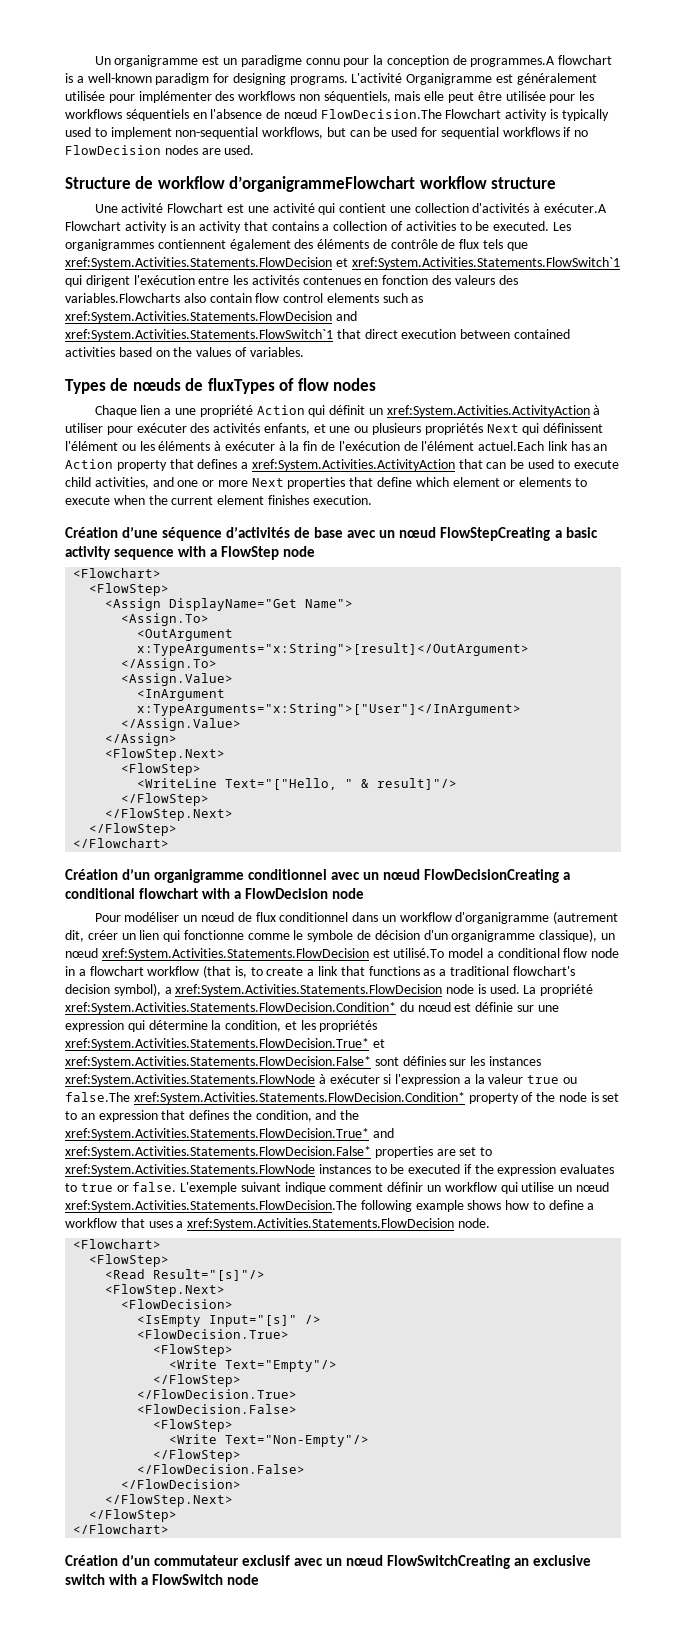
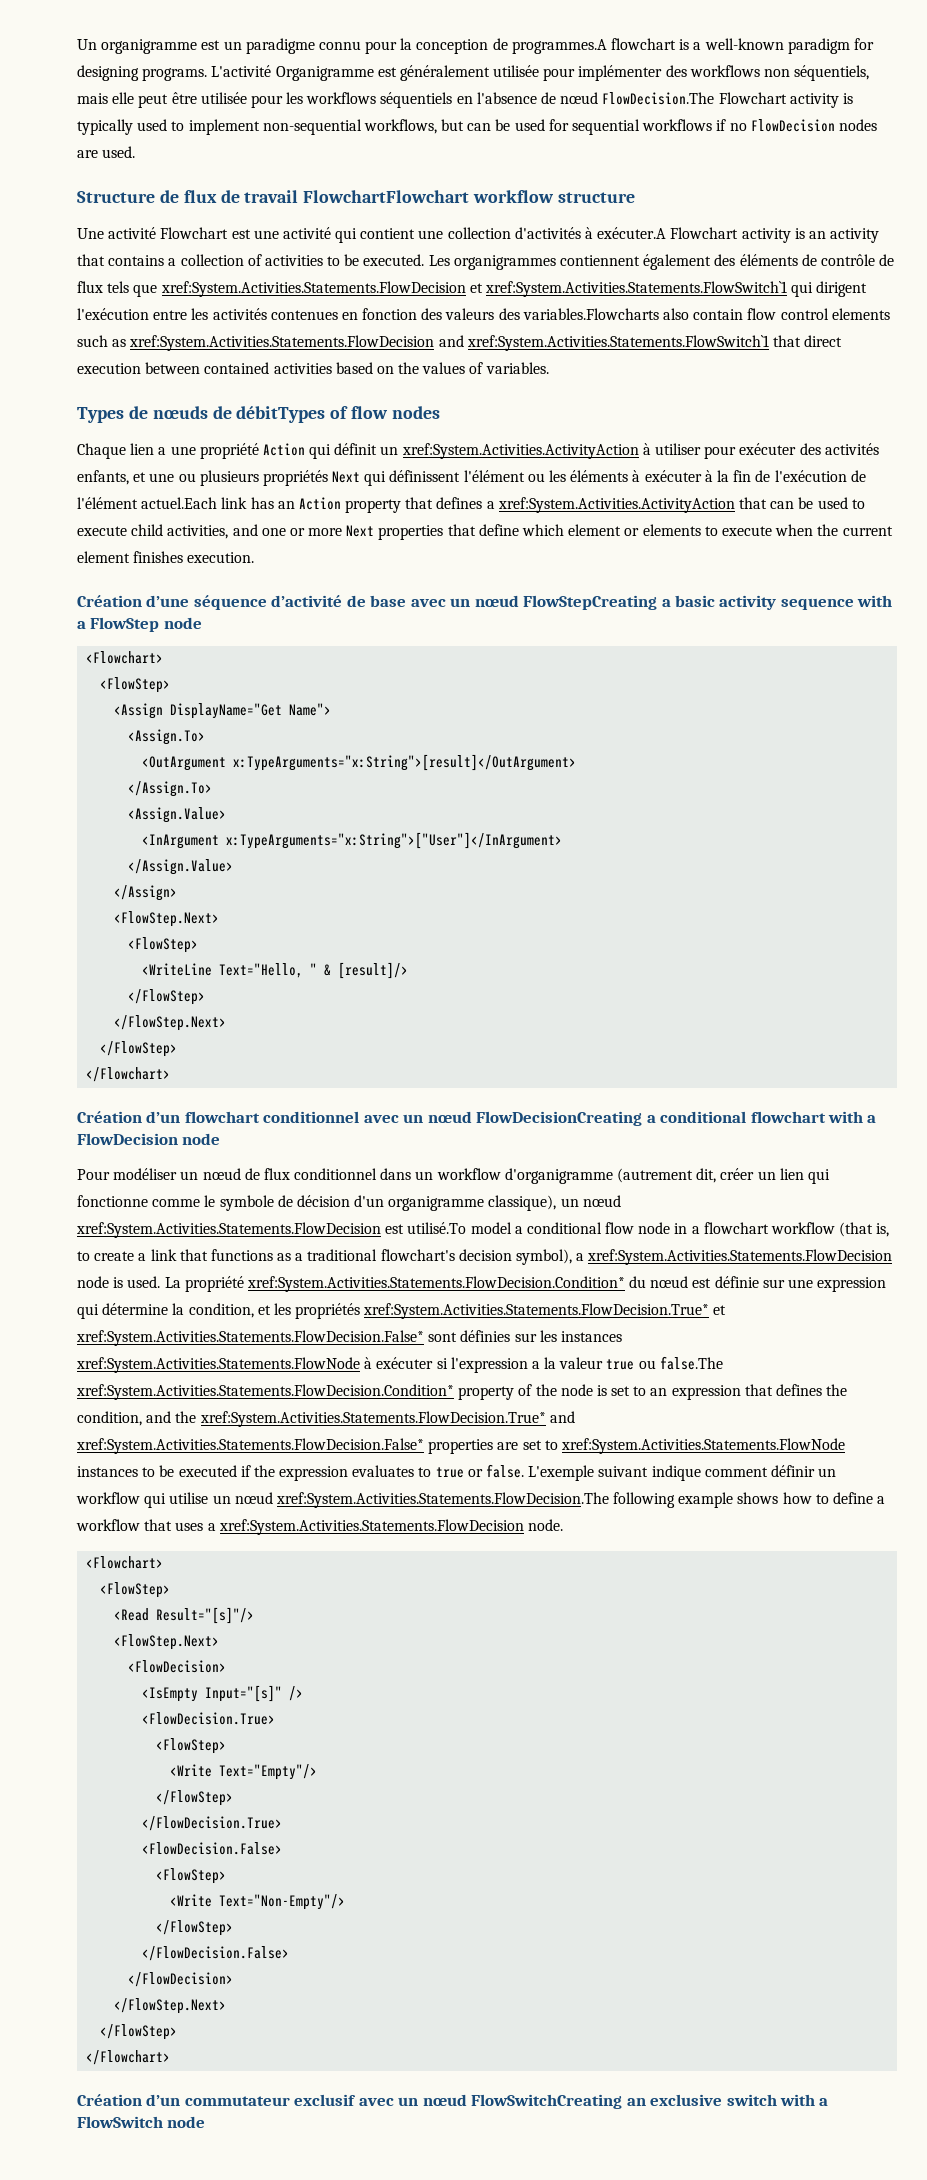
[157,176,416,192] workflow d’organigrammeFlowchart -> [183,190,470,203] flux de travail FlowchartFlowchart
[207,378,275,394] fluxTypes -> [236,406,326,423] débitTypes
[226,527,291,538] d’activités -> [271,595,343,607] d’activité
[225,778,338,790] Text="["Hello, -> [219,963,304,978] Text="Hello,
[377,778,458,790] result]"/> -> [338,962,409,979] [result]/>
[154,869,245,883] organigramme -> [184,1111,260,1123] flowchart

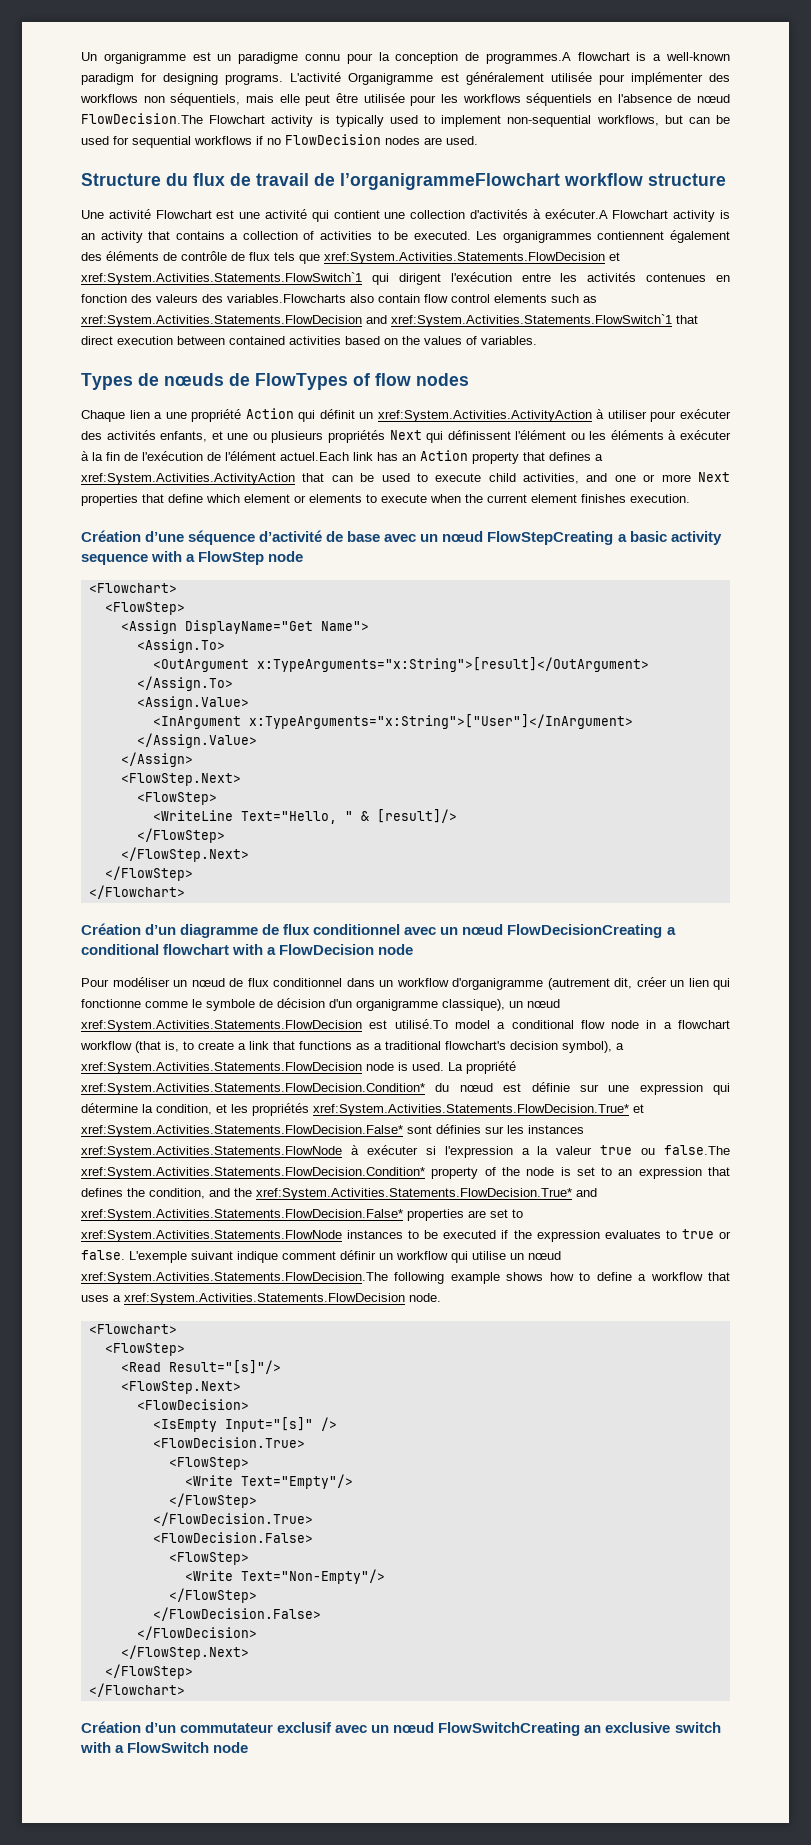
[159,190,179,203] de -> [166,173,188,186] du
[303,190,470,203] FlowchartFlowchart -> [314,173,560,190] de l’organigrammeFlowchart
[236,406,326,423] débitTypes -> [255,373,348,390] FlowTypes
[184,1111,260,1123] flowchart -> [180,924,311,938] diagramme de flux

